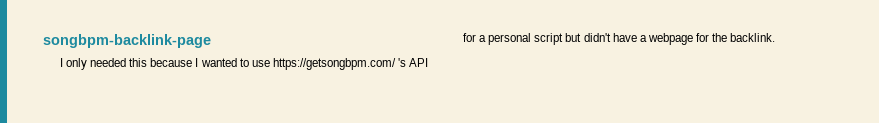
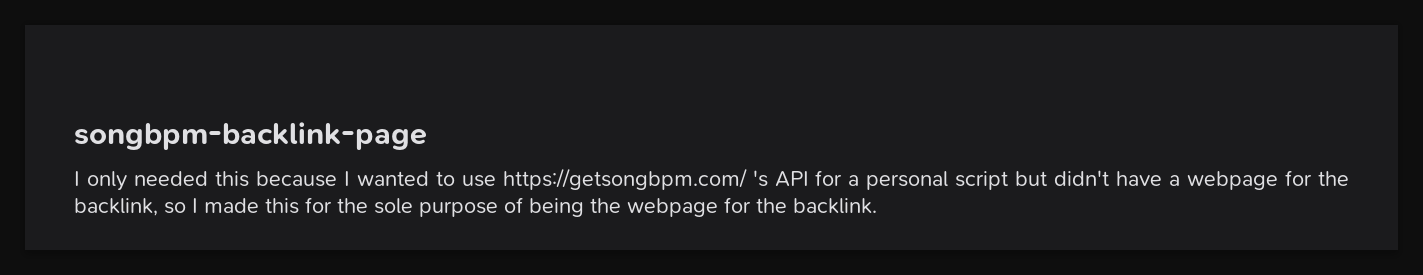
(728, 37) none -> [74,197,787,217] backlink, so I made this for the sole purpose of being the webpage for the

